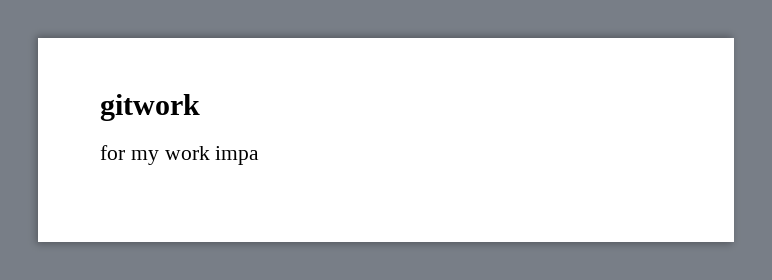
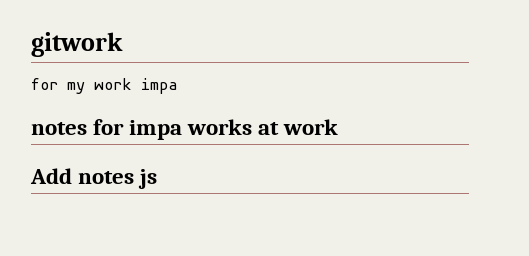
(260, 155) none -> [31,119,339,140] [30,168,158,189] // notes for impa works at work // Add notes js

